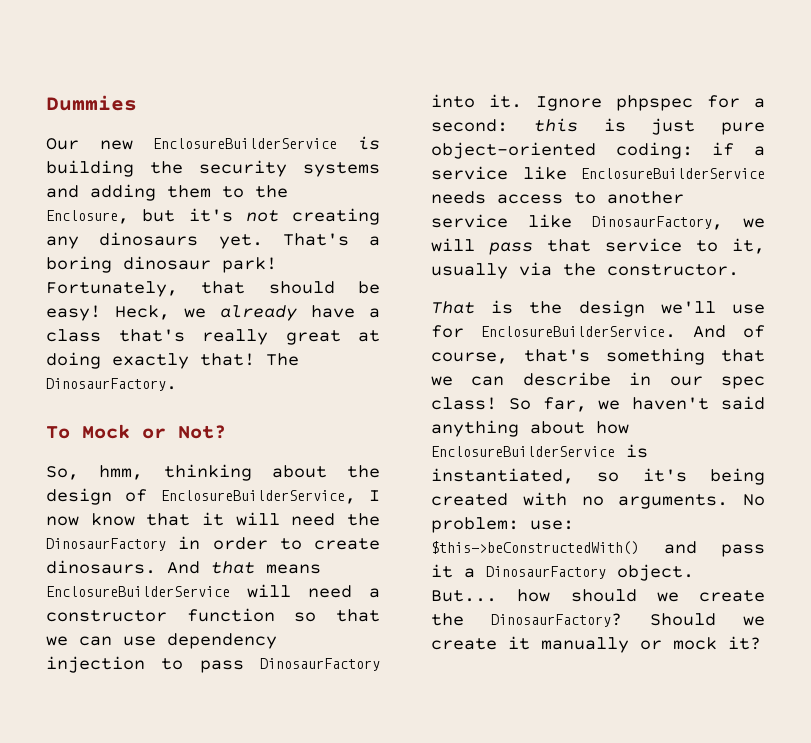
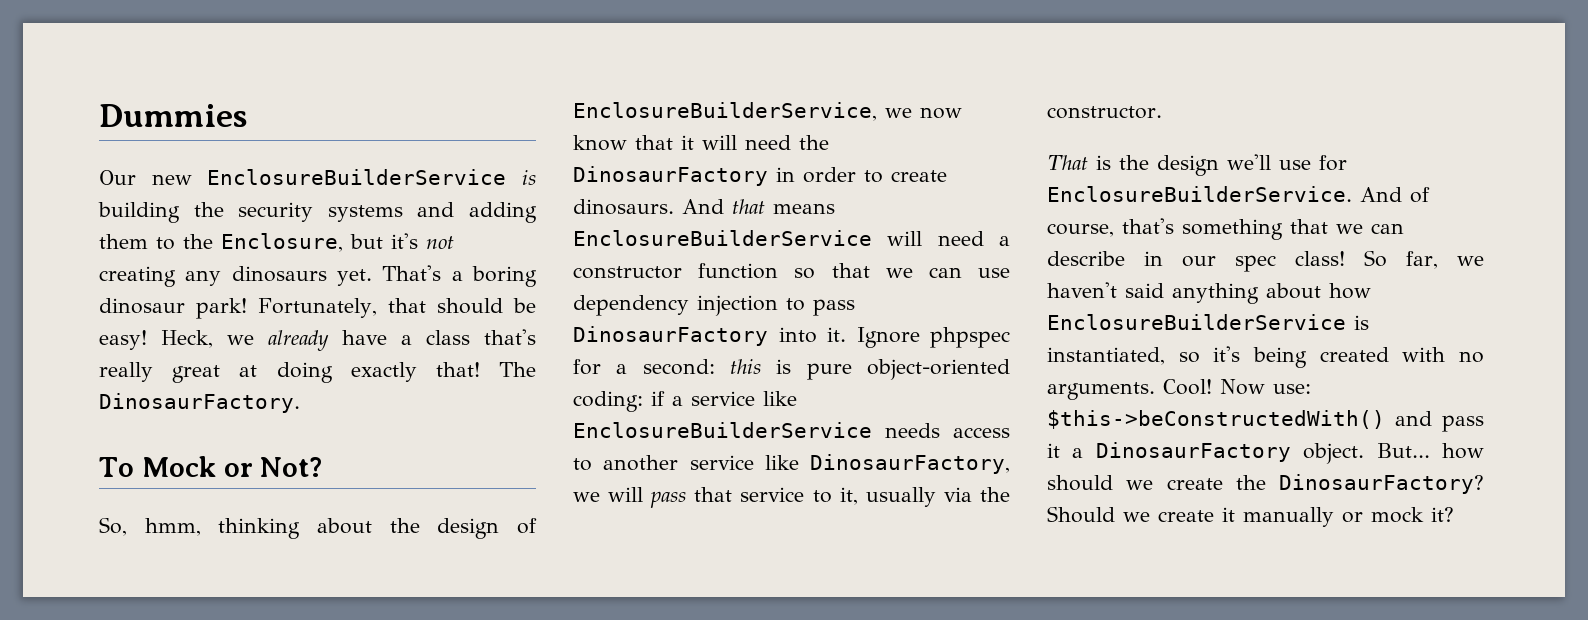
[368,490,380,501] I -> [885,108,912,118] we
[651,118,696,135] just -> (792, 366) none
[743,494,765,506] [431,517,519,533] No problem: -> [1163,379,1265,395] Cool! Now

